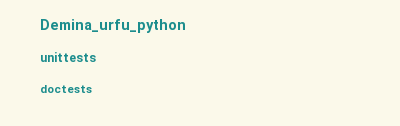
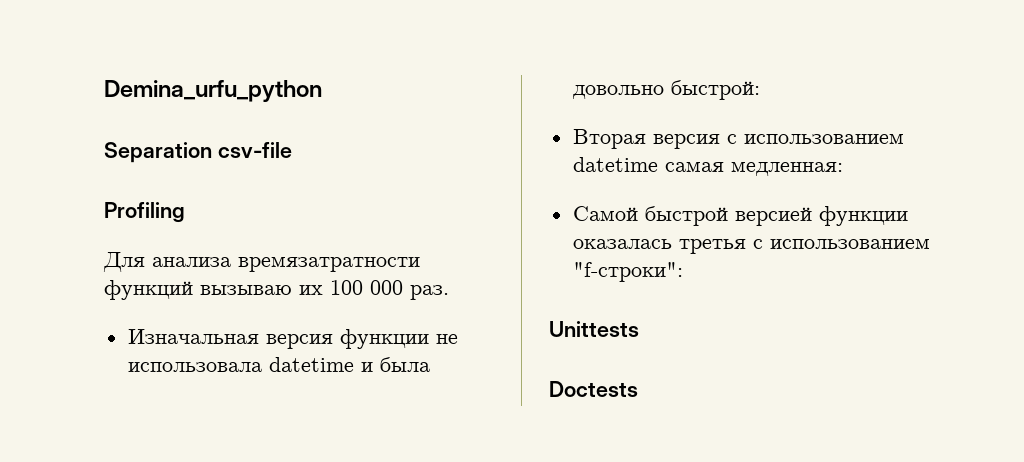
[40,52,96,62] [40,85,92,93] unittests // doctests -> [104,142,292,163] [104,202,185,223] [103,252,420,272] [104,280,449,300] [127,329,458,349] [127,357,430,372] [572,80,760,100] [572,129,904,149] [572,157,843,176] [572,206,908,226] [572,239,930,254] [572,262,683,282] [549,321,639,337] [549,381,638,397] Separation csv-file // Profiling // Для анализа времязатратности функций вызываю их 100 000 раз. // Изначальная версия функции не использовала datetime и была довольно быстрой: // Вторая версия с использованием datetime самая медленная: // Самой быстрой версией функции оказалась третья с использованием "f-строки": // Unittests // Doctests

